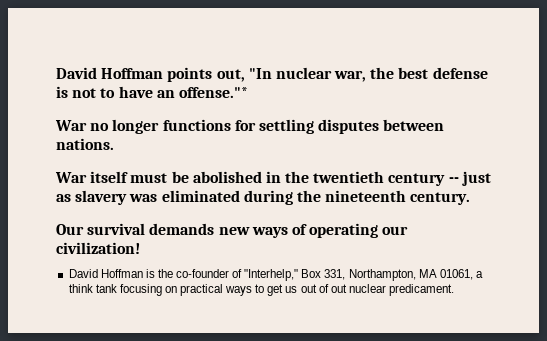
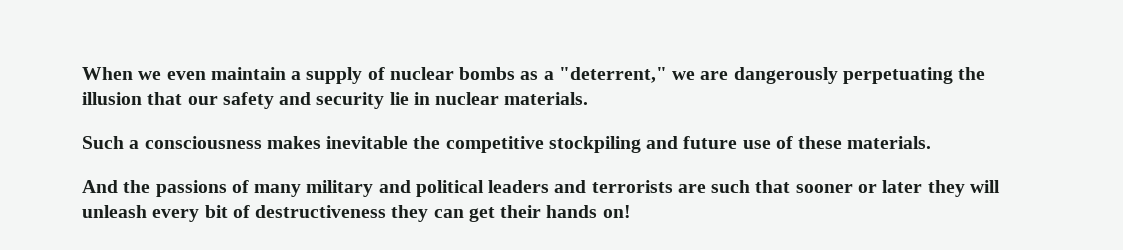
[56,67,488,82] [56,86,248,98] [55,119,445,134] [56,138,114,150] [55,171,491,186] [56,190,471,205] [56,223,409,238] [56,242,140,254] [68,269,483,281] [68,284,455,296] David Hoffman points out, "In nuclear war, the best defense is not to have an offense."* // War no longer functions for settling disputes between nations. // War itself must be abolished in the twentieth century -- just as slavery was eliminated during the nineteenth century. // Our survival demands new ways of operating our civilization! // David Hoffman is the co-founder of "Interhelp," Box 331, Northampton, MA 01061, a think tank focusing on practical ways to get us out of out nuclear predicament. -> [82,67,986,84] [82,92,589,109] [82,136,932,153] [82,180,1000,197] [82,205,631,222] When we even maintain a supply of nuclear bombs as a "deterrent," we are dangerously perpetuating the illusion that our safety and security lie in nuclear materials. // Such a consciousness makes inevitable the competitive stockpiling and future use of these materials. // And the passions of many military and political leaders and terrorists are such that sooner or later they will unleash every bit of destructiveness they can get their hands on!

